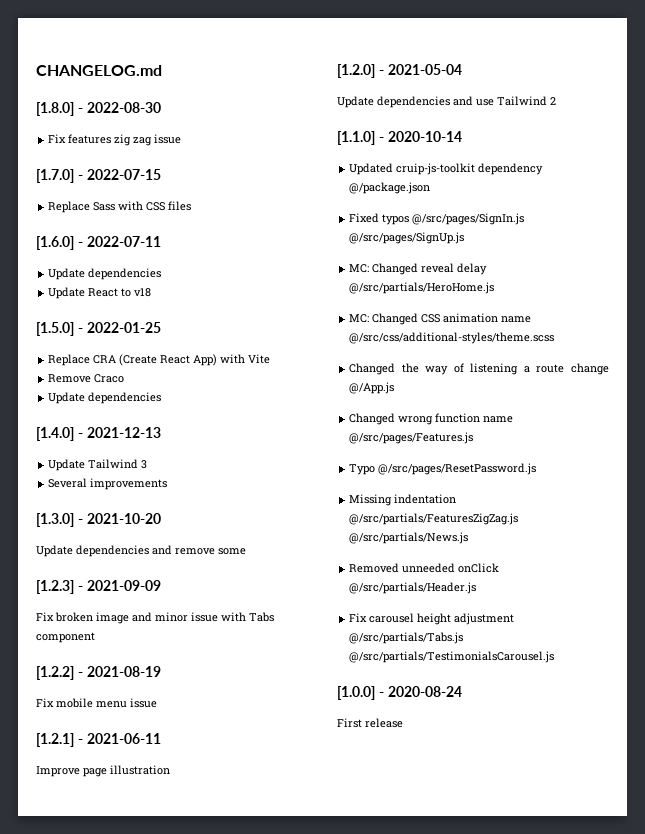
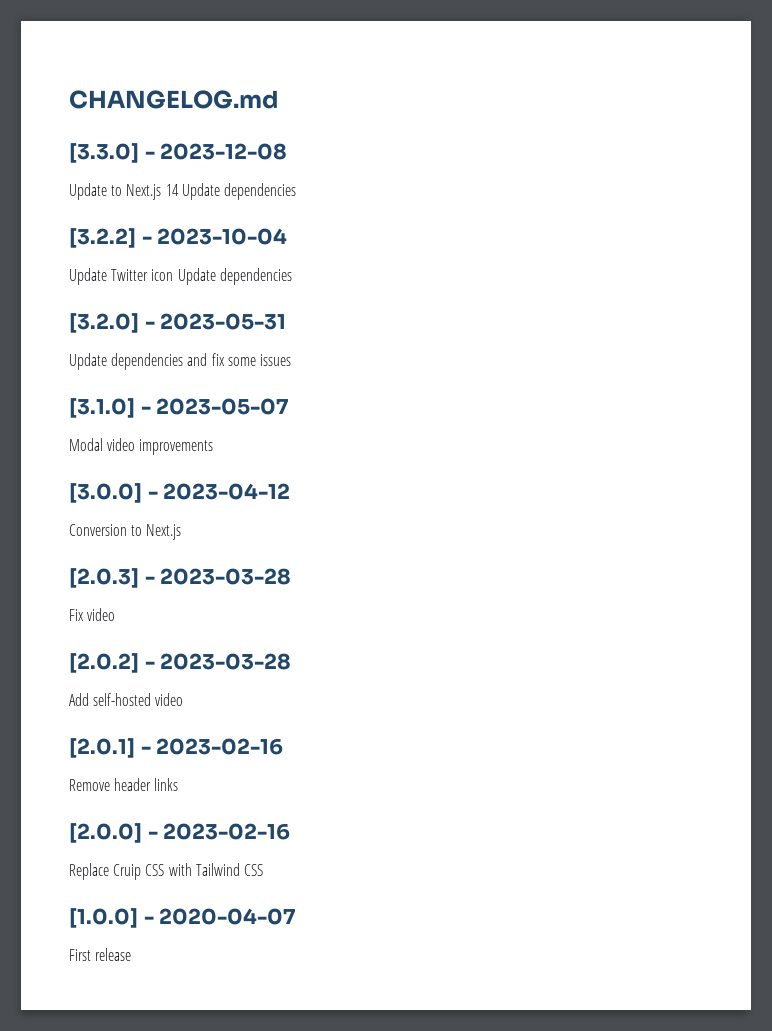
[36,102,161,116] [48,134,182,146] [36,169,161,183] [48,201,192,213] [36,236,161,250] [48,268,162,280] [48,287,152,299] [36,322,161,336] [48,354,271,366] [48,374,125,383] [48,392,162,404] [36,427,161,441] [48,459,148,471] [48,478,168,490] [36,513,161,527] [36,545,215,557] [1.8.0] - 2022-08-30 // Fix features zig zag issue // [1.7.0] - 2022-07-15 // Replace Sass with CSS files // [1.6.0] - 2022-07-11 // Update dependencies // Update React to v18 // [1.5.0] - 2022-01-25 // Replace CRA (Create React App) with Vite // Remove Craco // Update dependencies // [1.4.0] - 2021-12-13 // Update Tailwind 3 // Several improvements // [1.3.0] - 2021-10-20 // Update dependencies and remove -> [69,143,288,163] [69,183,296,200] [69,228,288,248] [69,268,292,285] [69,313,287,333] [69,353,225,370] [3.3.0] - 2023-12-08 // Update to Next.js 14 Update dependencies // [3.2.2] - 2023-10-04 // Update Twitter icon Update dependencies // [3.2.0] - 2023-05-31 // Update dependencies and fix
[36,580,161,594] [36,612,274,624] [36,632,95,643] [36,666,161,680] [36,698,157,708] [36,733,161,747] [36,765,170,777] [337,64,462,78] [337,96,556,108] [337,131,462,145] [349,163,544,175] [349,182,431,194] [349,213,525,225] [349,232,465,244] [349,263,488,275] [349,282,495,294] [349,313,532,325] [349,332,555,344] [349,363,609,375] [349,382,395,394] [349,413,514,425] [349,432,474,444] [349,463,537,475] [349,494,457,506] [349,513,519,525] [349,532,469,544] [349,563,500,573] [349,582,477,594] [349,613,515,625] [349,632,464,644] [349,651,555,663] // [1.2.3] - 2021-09-09 // Fix broken image and minor issue with Tabs component // [1.2.2] - 2021-08-19 // Fix mobile menu issue // [1.2.1] - 2021-06-11 // Improve page illustration // [1.2.0] - 2021-05-04 // Update dependencies and use Tailwind 2 // [1.1.0] - 2020-10-14 // Updated cruip-js-toolkit dependency @/package.json // Fixed typos @/src/pages/SignIn.js @/src/pages/SignUp.js // MC: Changed reveal delay @/src/partials/HeroHome.js // MC: Changed CSS animation name @/src/css/additional-styles/theme.scss // Changed the way of listening a route change @/App.js // Changed wrong function name @/src/pages/Features.js // Typo @/src/pages/ResetPassword.js // Missing indentation @/src/partials/FeaturesZigZag.js @/src/partials/News.js // Removed unneeded onClick @/src/partials/Header.js // Fix carousel height adjustment @/src/partials/Tabs.js @/src/partials/TestimonialsCarousel.js -> [259,354,291,366] [69,398,289,418] [69,438,214,455] [69,483,291,503] [69,524,182,540] [69,568,292,588] [69,608,116,621] [69,653,292,673] [69,693,184,706] [69,738,284,758] [69,778,179,791] [69,823,291,843] [69,863,263,880] issues // [3.1.0] - 2023-05-07 // Modal video improvements // [3.0.0] - 2023-04-12 // Conversion to Next.js // [2.0.3] - 2023-03-28 // Fix video // [2.0.2] - 2023-03-28 // Add self-hosted video // [2.0.1] - 2023-02-16 // Remove header links // [2.0.0] - 2023-02-16 // Replace Cruip CSS with Tailwind CSS
[387,686,462,697] 2020-08-24 -> [159,908,296,925] 2020-04-07

